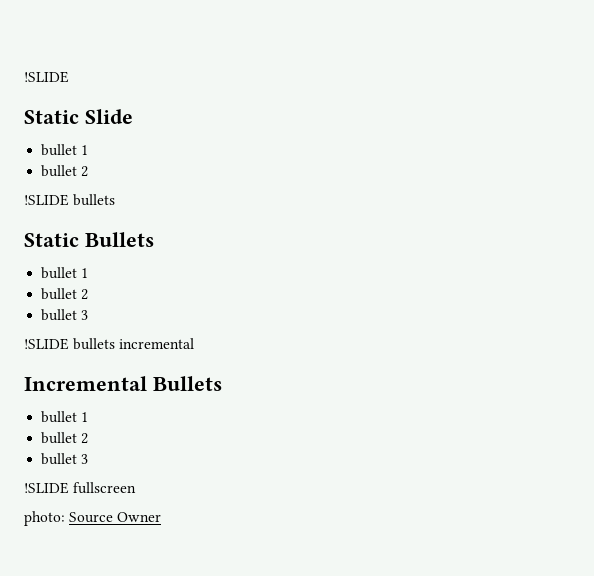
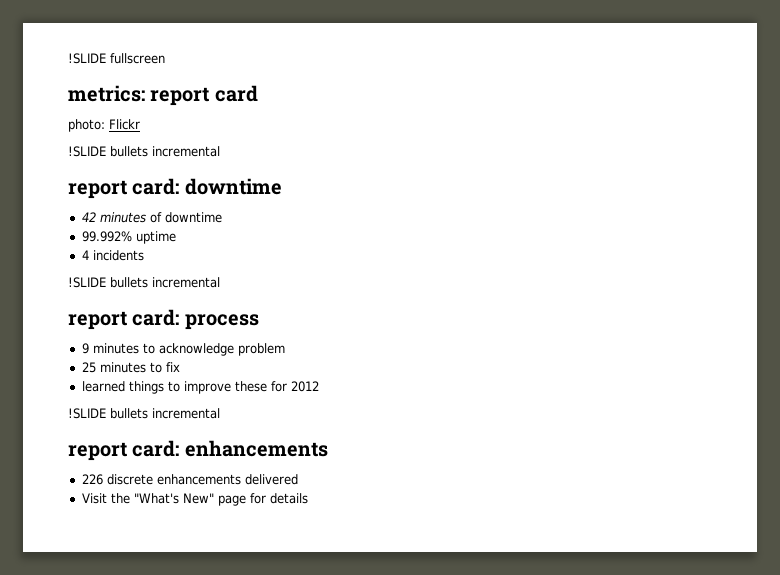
[24,71,69,83] [24,109,133,124] [41,144,89,156] [41,165,89,177] [24,194,116,206] [24,232,154,247] [41,267,89,279] [41,288,89,300] [41,309,89,321] [24,338,195,350] [24,376,222,391] [41,411,89,423] [41,432,89,444] [41,453,89,465] [24,482,137,494] [24,511,162,526] !SLIDE // Static Slide // bullet 1 // bullet 2 // !SLIDE bullets // Static Bullets // bullet 1 // bullet 2 // bullet 3 // !SLIDE bullets incremental // Incremental Bullets // bullet 1 // bullet 2 // bullet 3 // !SLIDE fullscreen // photo: Source Owner -> [68,53,165,64] [68,85,258,106] [68,119,140,132] [68,146,220,157] [68,178,282,199] [81,212,222,223] [81,231,176,244] [81,250,144,261] [68,277,220,288] [68,309,259,330] [81,343,285,356] [81,362,180,373] [81,381,319,394] [68,408,220,419] [68,440,328,461] [81,474,298,485] [81,493,308,506] !SLIDE fullscreen // metrics: report card // photo: Flickr // !SLIDE bullets incremental // report card: downtime // 42 minutes of downtime // 99.992% uptime // 4 incidents // !SLIDE bullets incremental // report card: process // 9 minutes to acknowledge problem // 25 minutes to fix // learned things to improve these for 2012 // !SLIDE bullets incremental // report card: enhancements // 226 discrete enhancements delivered // Visit the "What's New" page for details

